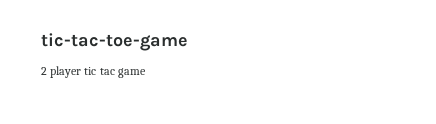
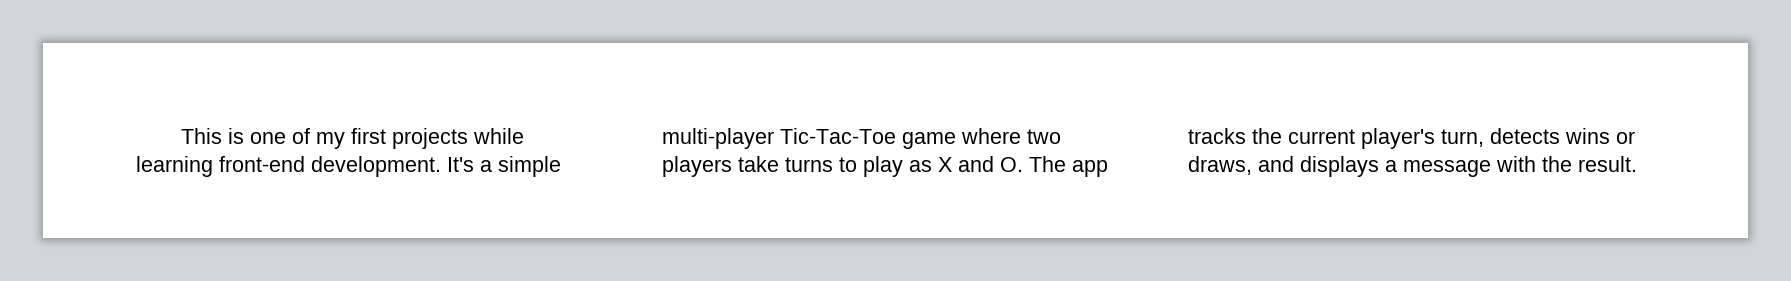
[41,33,188,51] [41,66,146,78] tic-tac-toe-game // 2 player tic tac game -> [181,128,525,149] [136,156,561,177] [662,128,1061,149] [662,156,1108,177] [1188,128,1635,149] [1188,156,1637,177] This is one of my first projects while learning front-end development. It's a simple multi-player Tic-Tac-Toe game where two players take turns to play as X and O. The app tracks the current player's turn, detects wins or draws, and displays a message with the result.

